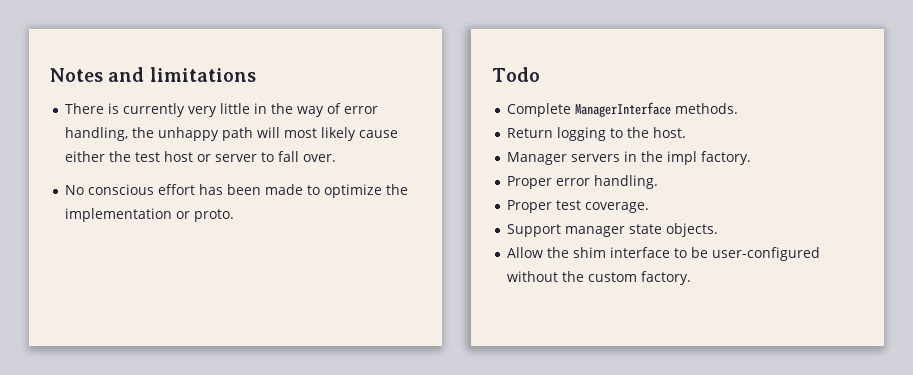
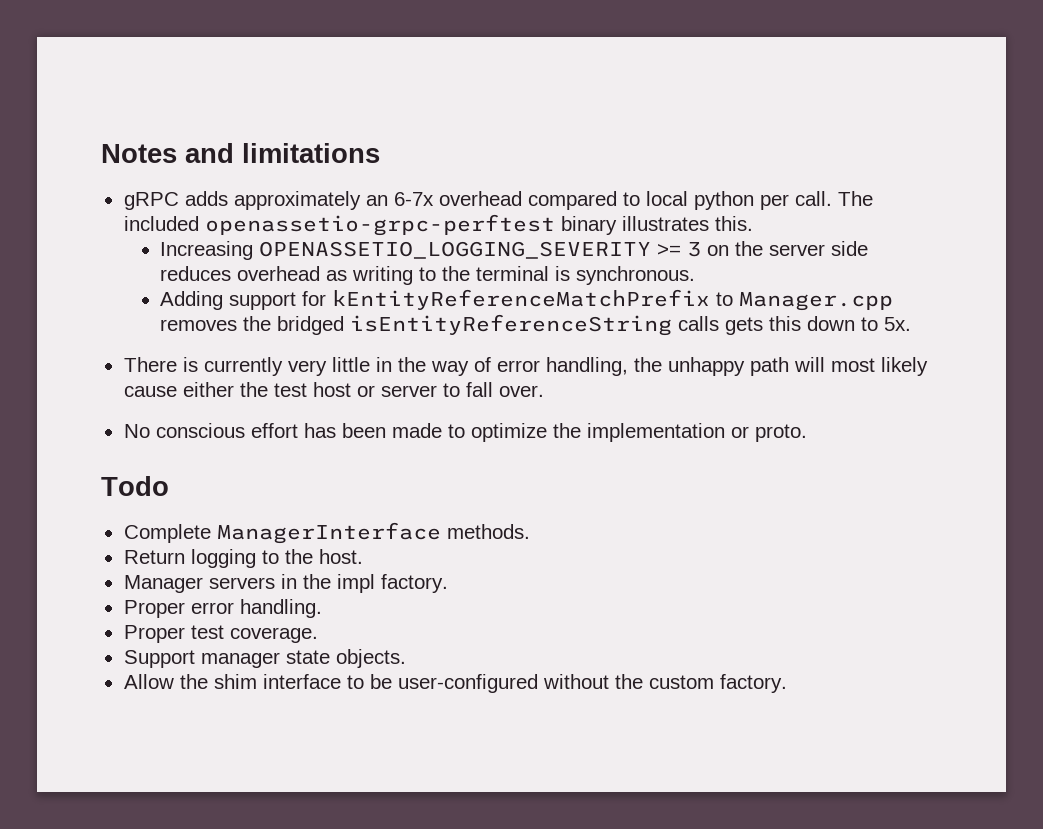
(256, 74) none -> [123,191,873,210] [123,214,753,236] [160,241,869,260] [160,266,696,285] [160,289,894,311] [160,314,912,336] // gRPC adds approximately an 6-7x overhead compared to local python per call. The included openassetio-grpc-perftest binary illustrates this. // Increasing OPENASSETIO_LOGGING_SEVERITY >= 3 on the server side reduces overhead as writing to the terminal is synchronous. // Adding support for kEntityReferenceMatchPrefix to Manager.cpp removes the bridged isEntityReferenceString calls gets this down to 5x.

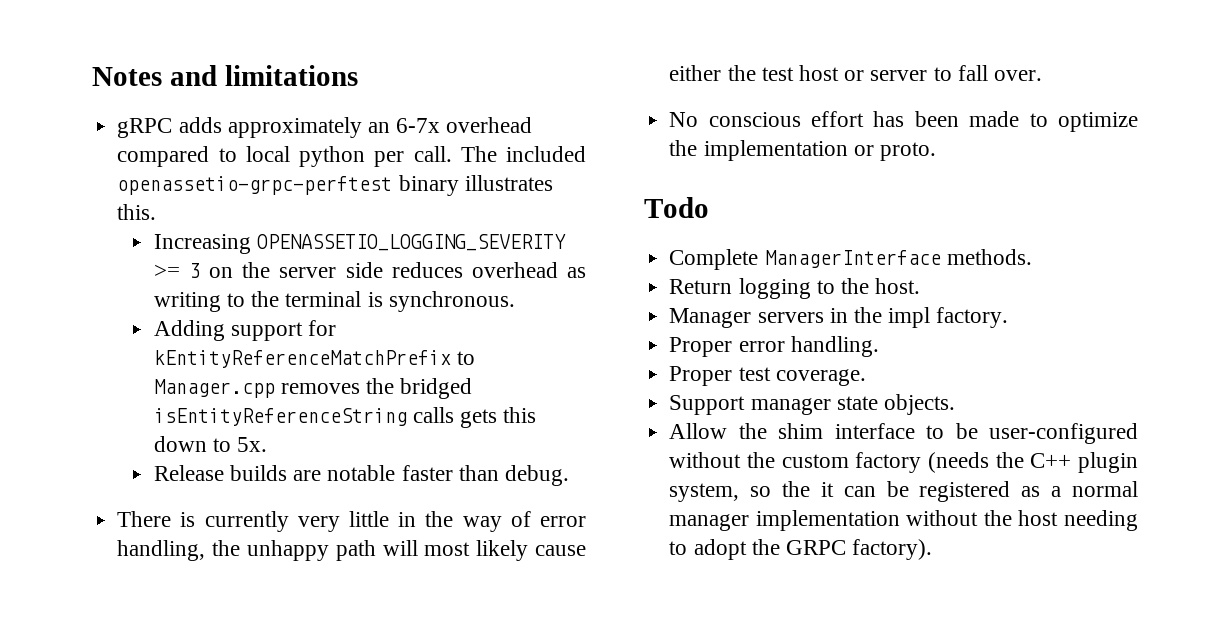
(912, 324) none -> [153,465,570,486] // Release builds are notable faster than debug.
[719,674,787,693] factory. -> [855,452,1138,473] [669,481,1138,502] [669,510,1138,531] [669,539,933,560] factory (needs the C++ plugin system, so the it can be registered as a normal manager implementation without the host needing to adopt the GRPC factory).

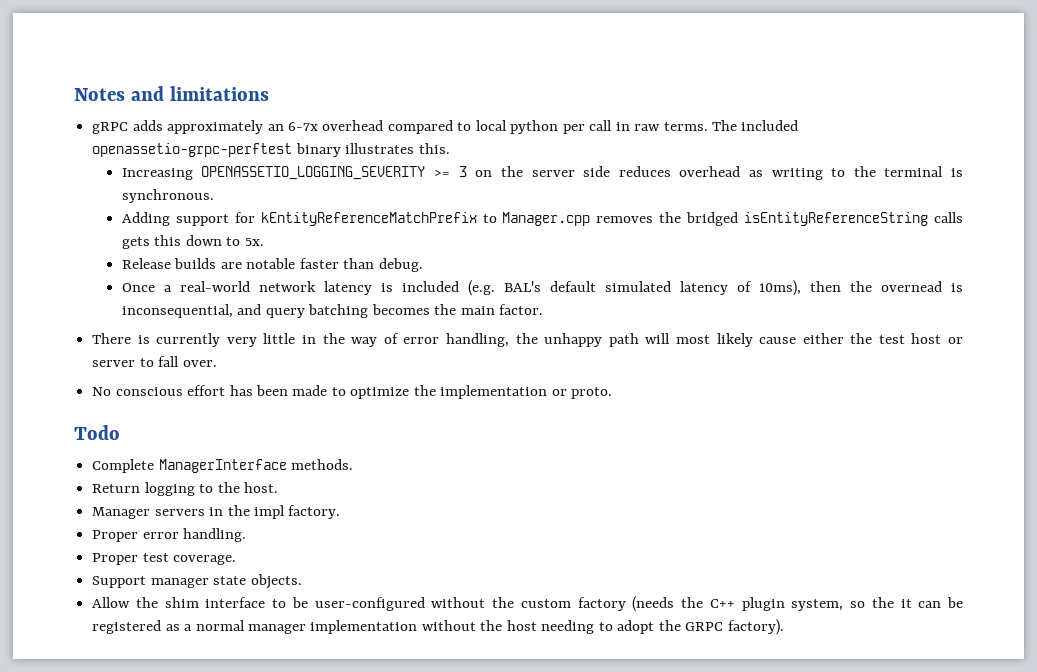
[413,146,452,162] call. -> [589,120,708,131] call in raw terms.
(570, 475) none -> [121,280,963,296] [121,304,544,318] // Once a real-world network latency is included (e.g. BAL's default simulated latency of 10ms), then the overnead is inconsequential, and query batching becomes the main factor.

